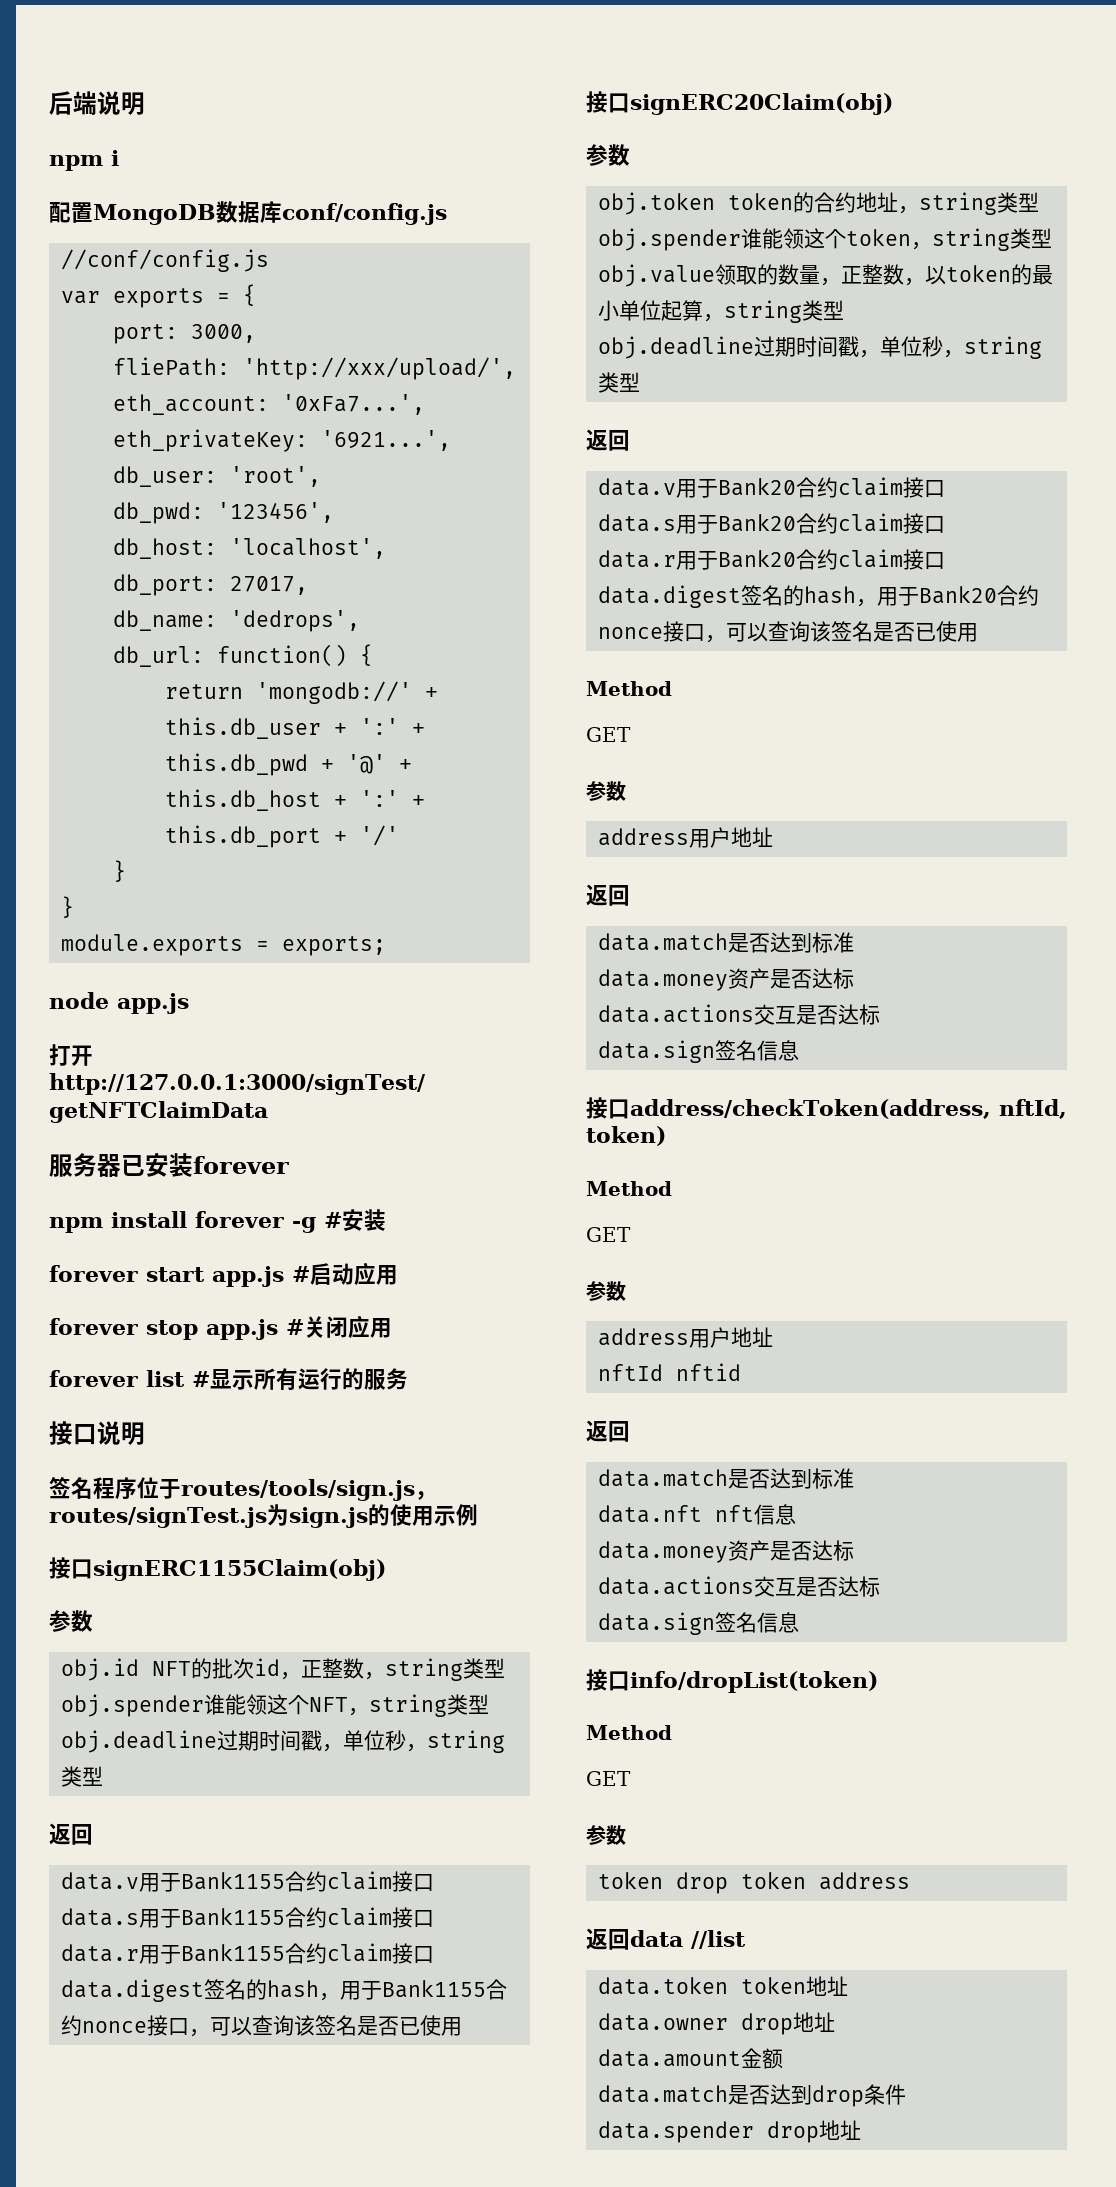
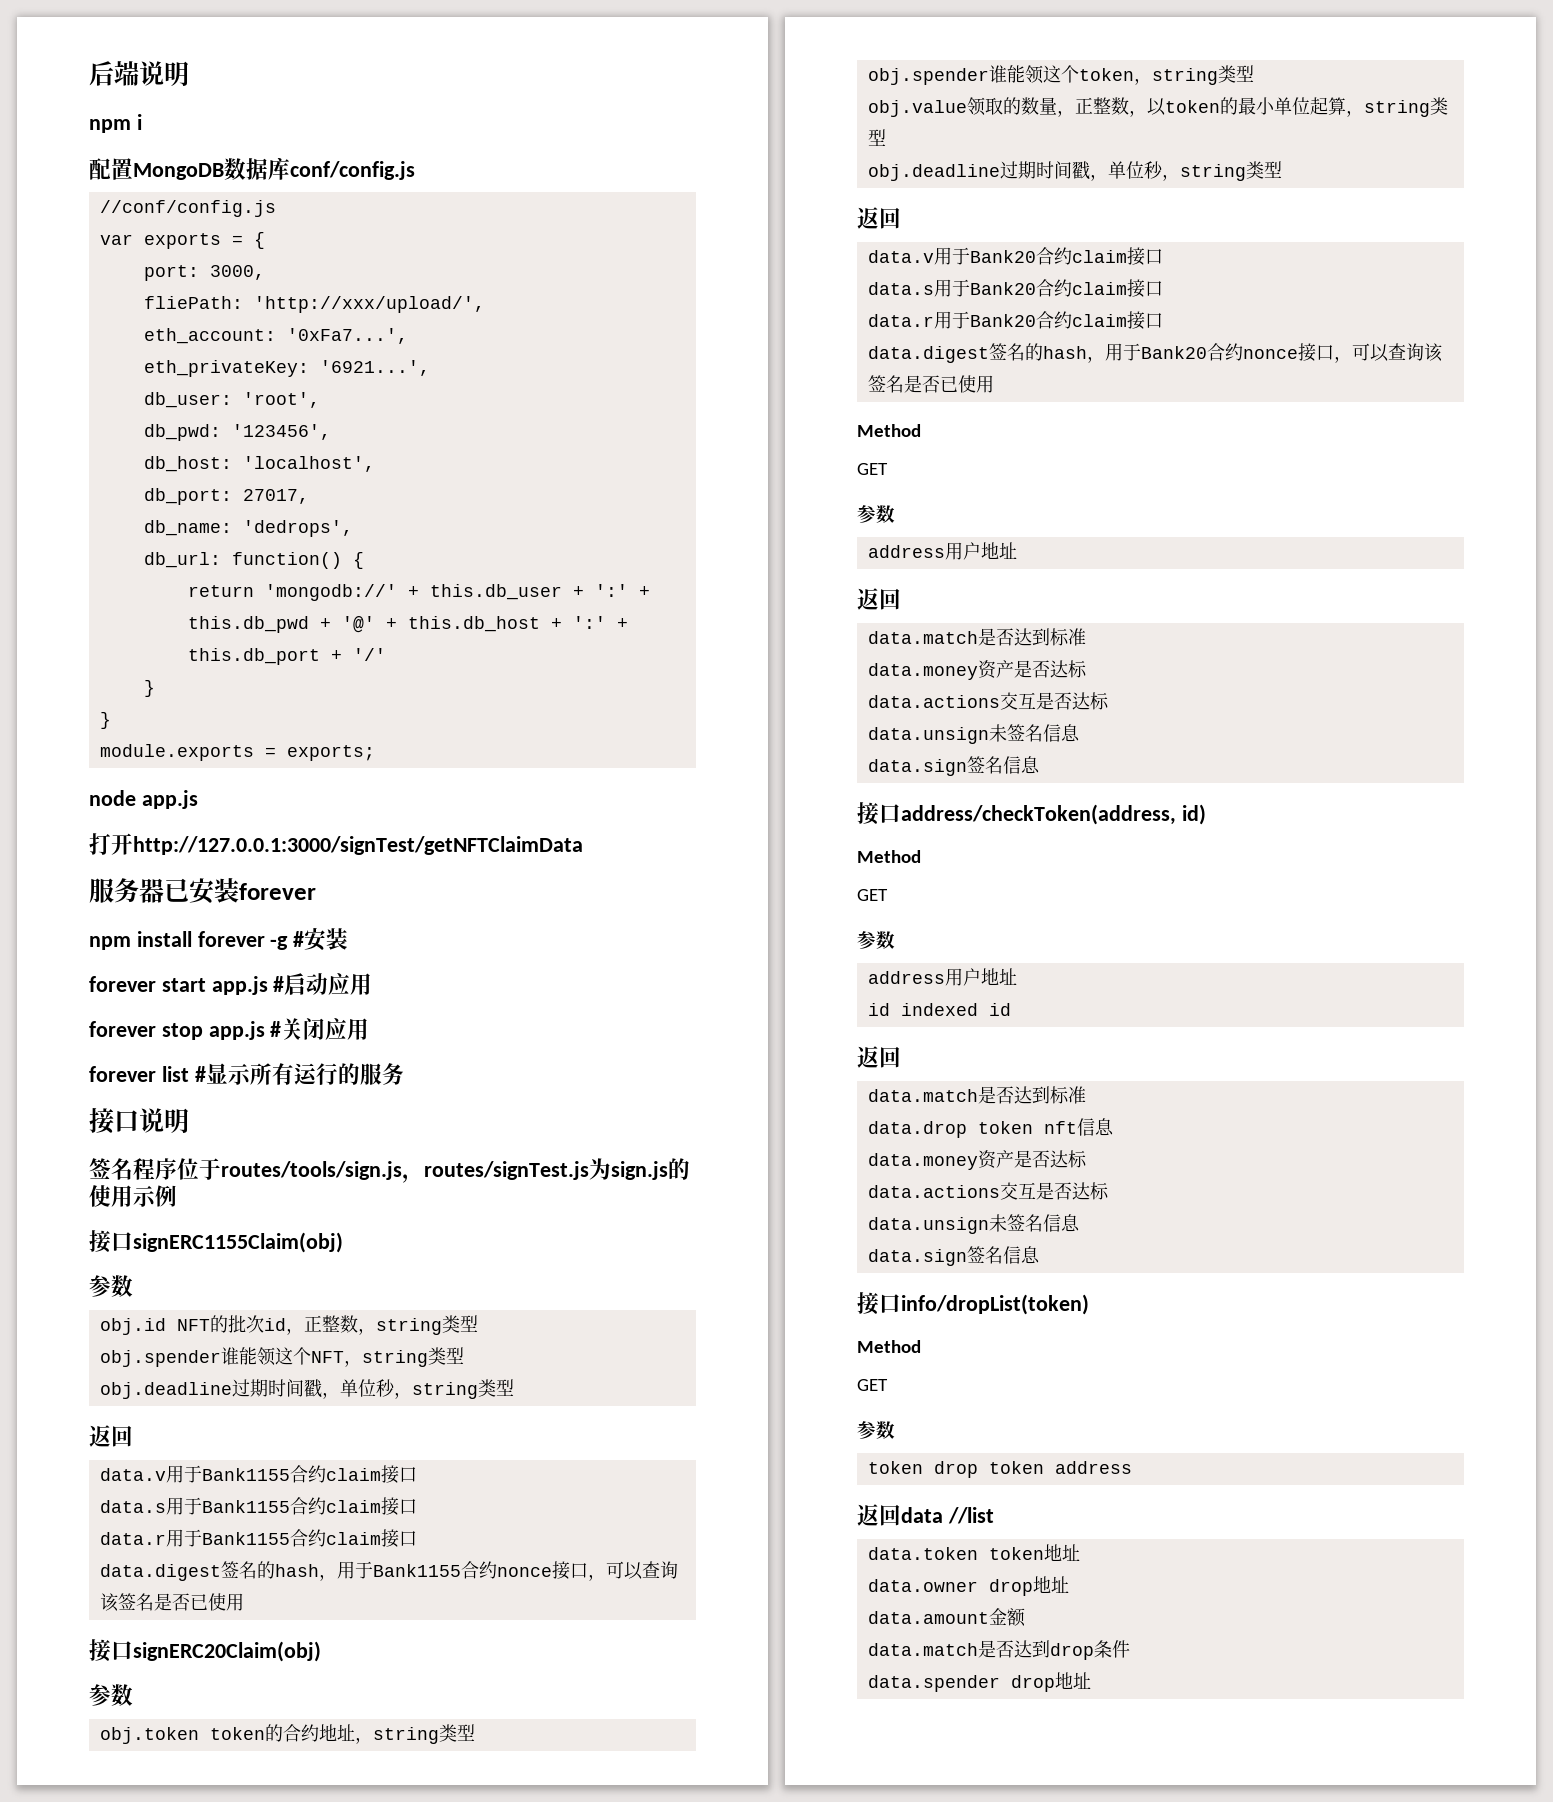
(880, 1014) none -> [868,724,1081,744] // data.unsign未签名信息
[998,1099,1067,1119] [586,1126,666,1146] [586,1181,672,1196] [586,1227,631,1242] [586,1281,626,1301] [598,1327,773,1348] [598,1363,741,1381] [586,1420,630,1442] [598,1468,854,1489] [598,1505,702,1523] nftId, token) // Method // GET // 参数 // address用户地址 // nftId nftid // 返回 // data.match是否达到标准 // data.nft -> [1181,804,1206,825] [857,850,921,863] [857,889,888,901] [857,931,895,949] [868,968,1018,986] [868,1003,1012,1016] [857,1046,901,1068] [868,1086,1087,1104] [868,1121,1034,1138] id) // Method // GET // 参数 // address用户地址 // id indexed id // 返回 // data.match是否达到标准 // data.drop token
(880, 1586) none -> [868,1214,1081,1234] // data.unsign未签名信息

